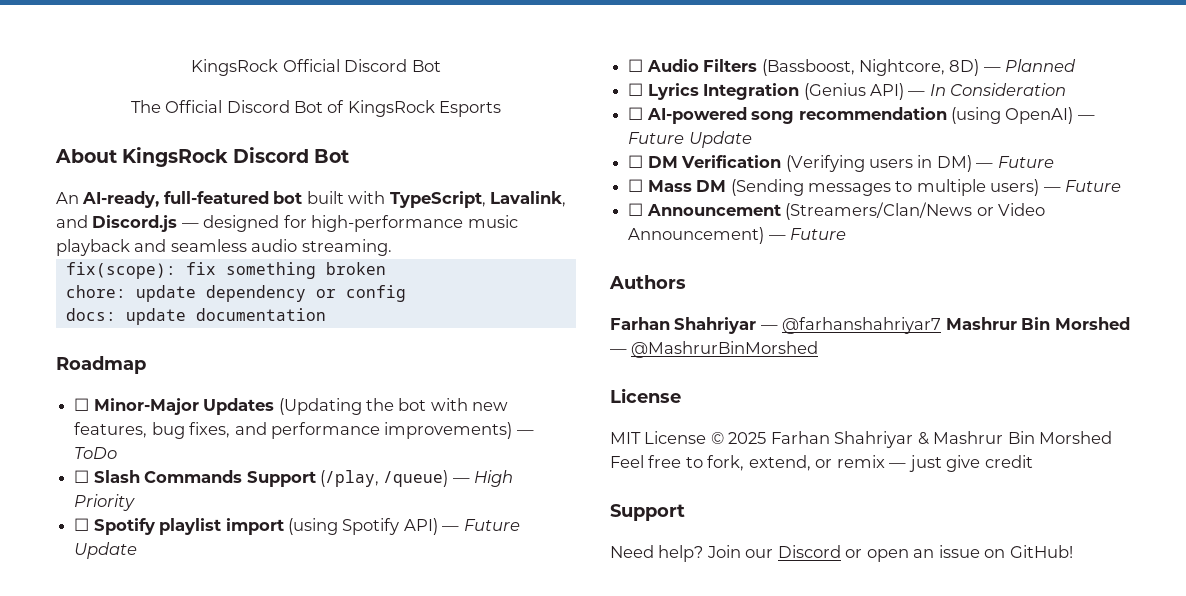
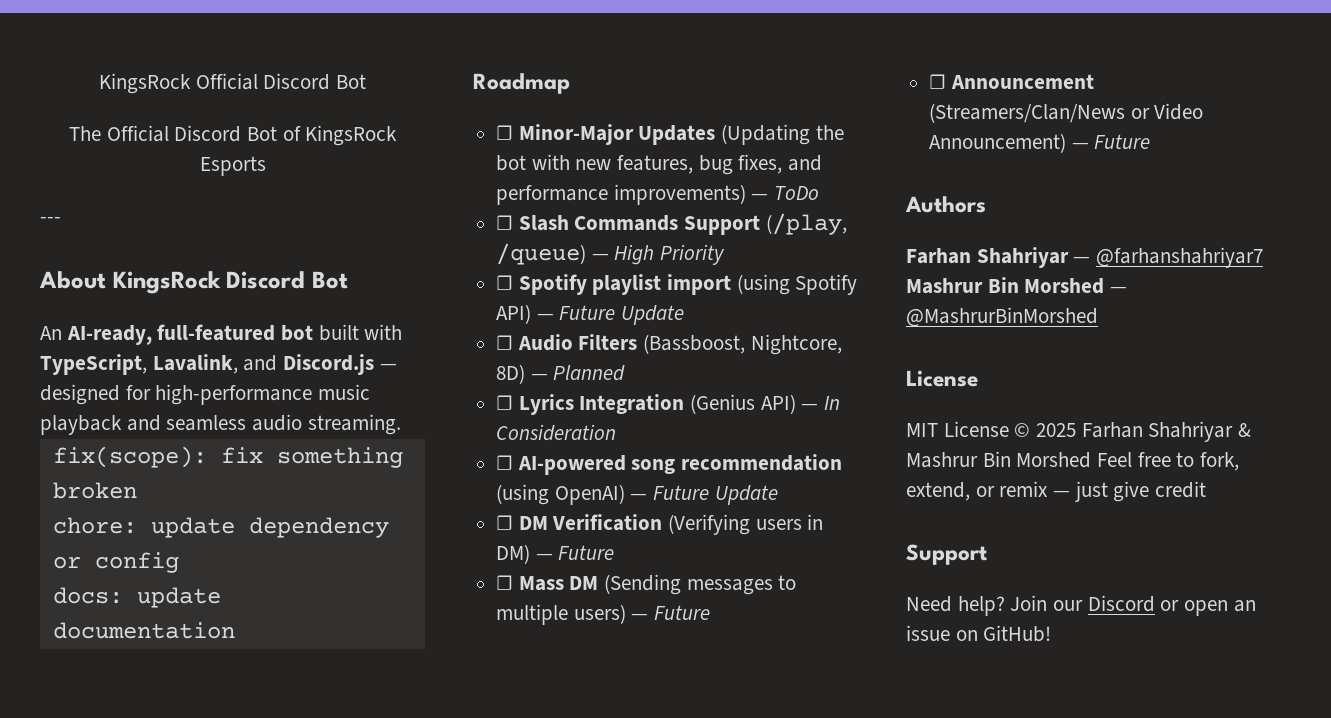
(502, 109) none -> [40,217,61,223] // ---

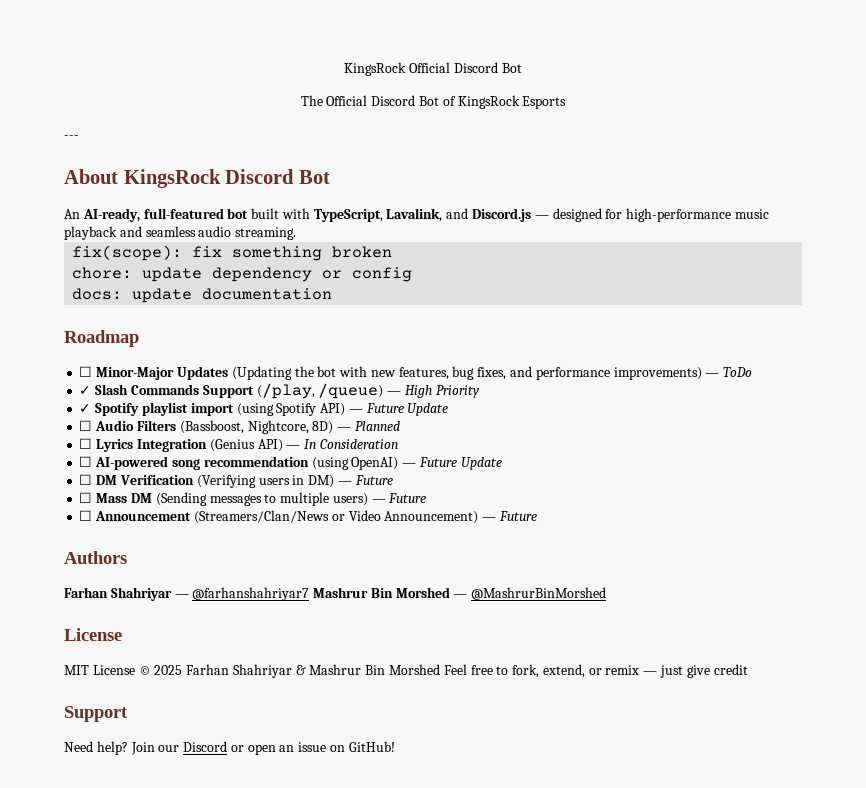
[496,215,514,230] ☐ -> [79,386,92,395] ✓
[496,275,514,290] ☐ -> [79,404,92,413] ✓

